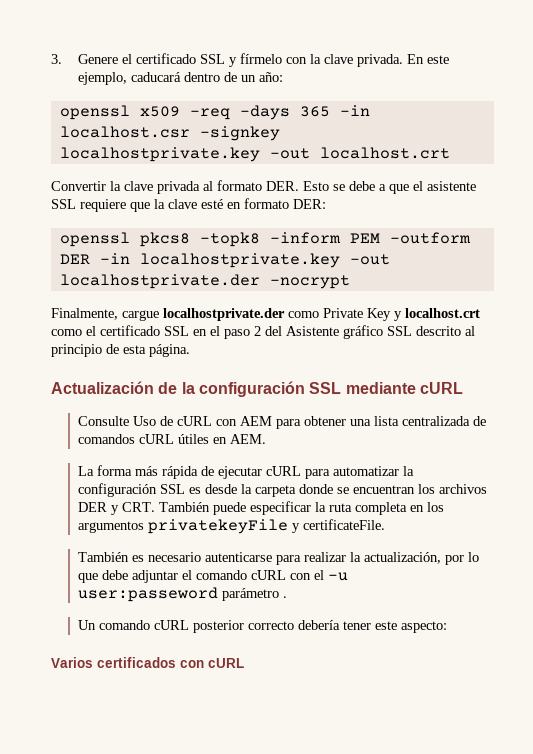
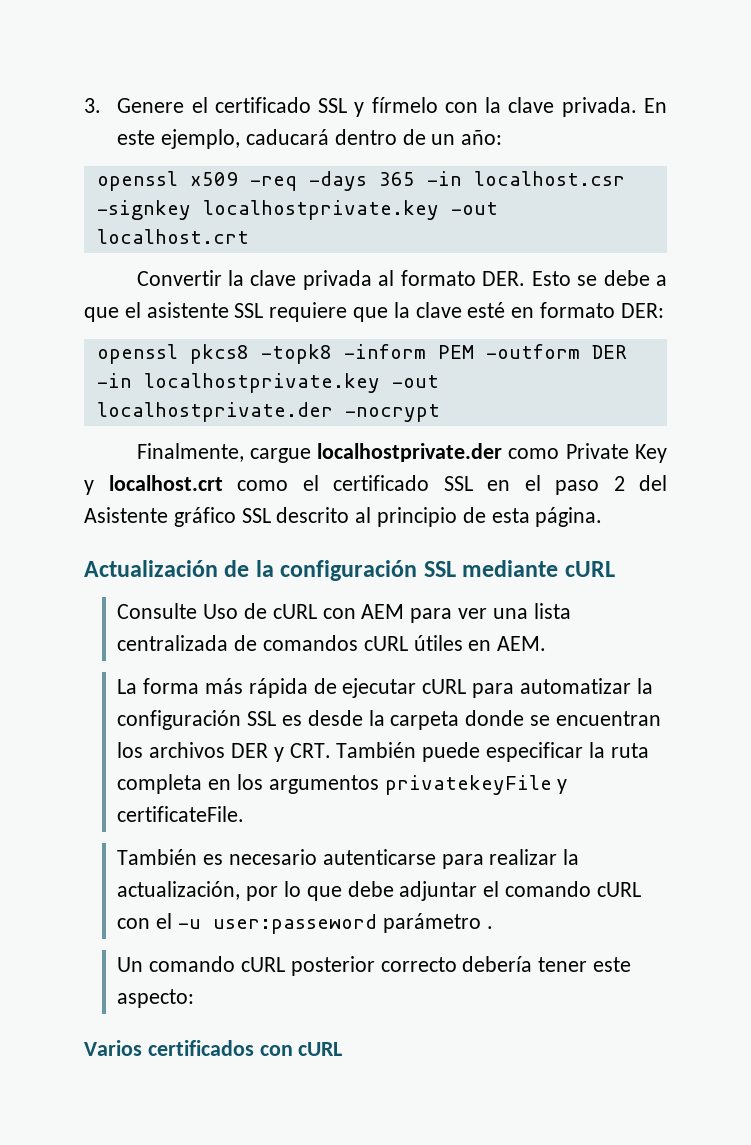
[304,416,347,426] obtener -> [457,608,487,619] ver

